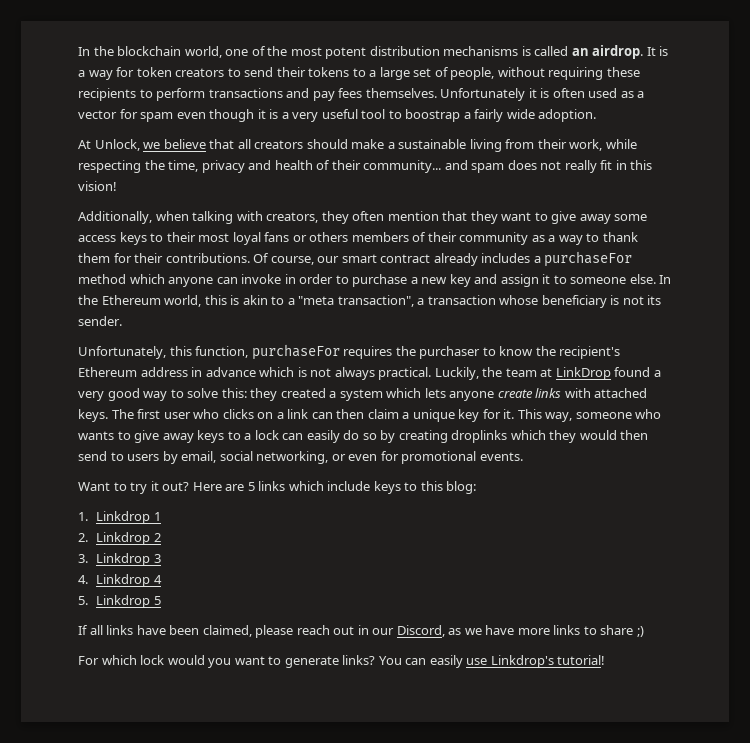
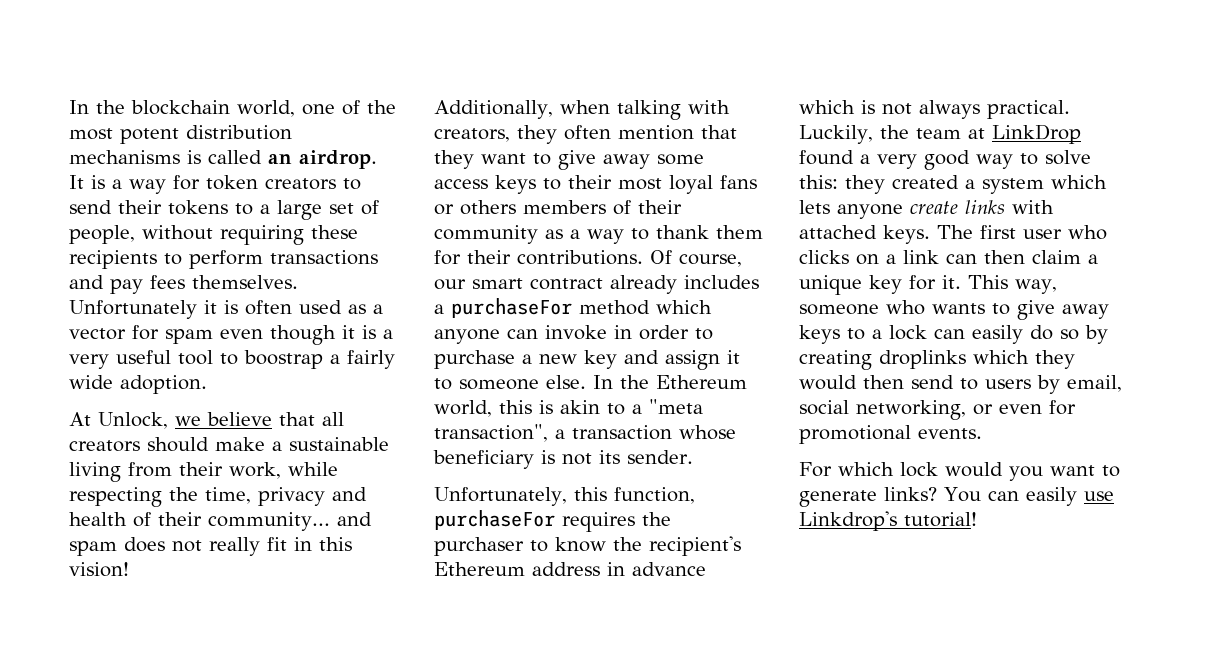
[78,481,477,494] [78,511,161,524] [78,532,161,545] [78,553,161,566] [78,574,162,587] [78,595,161,608] [78,625,644,638] // Want to try it out? Here are 5 links which include keys to this blog: // 1. Linkdrop 1 // 2. Linkdrop 2 // 3. Linkdrop 3 // 4. Linkdrop 4 // 5. Linkdrop 5 // If all links have been claimed, please reach out in our Discord, as we have more links to share ;) -> (982, 433) none

